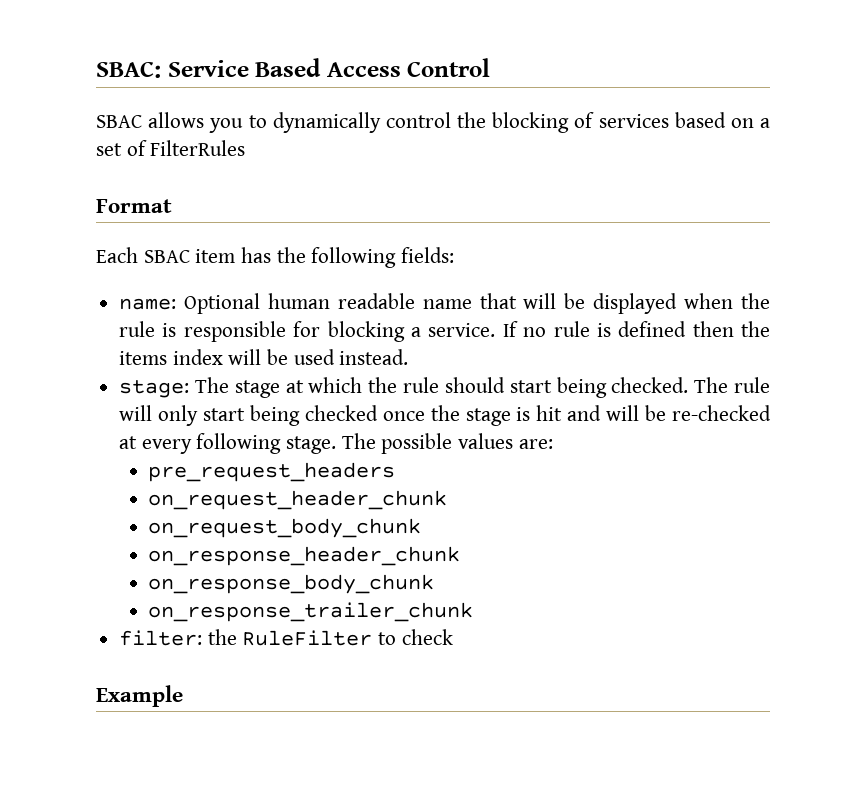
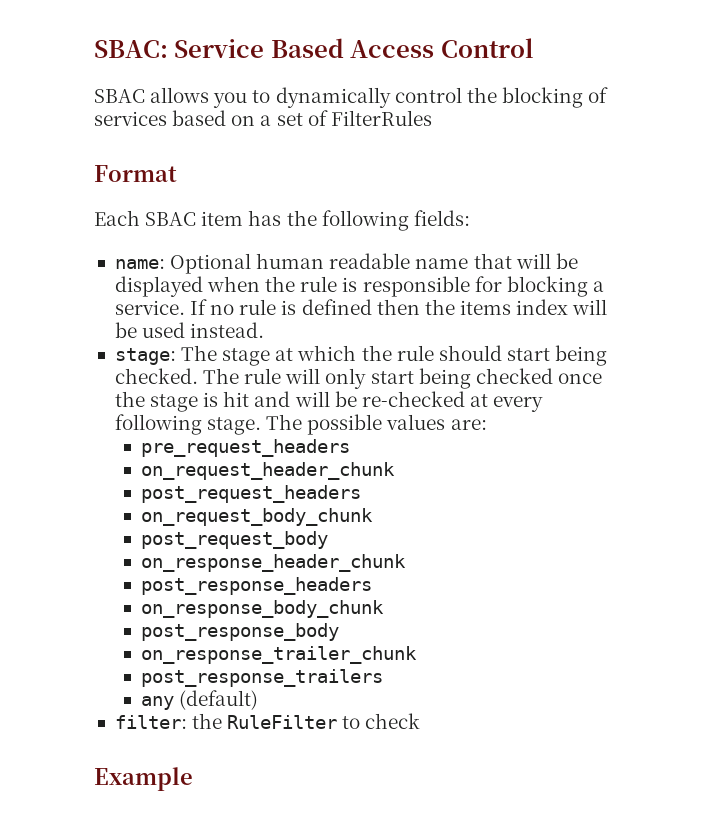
(448, 500) none -> [141,485,362,503] // post_request_headers
(422, 528) none -> [141,531,329,549] // post_request_body
(461, 556) none -> [141,577,373,595] // post_response_headers
(435, 584) none -> [141,623,340,641] // post_response_body
(474, 612) none -> [141,669,384,687] [141,690,259,710] // post_response_trailers // any (default)

